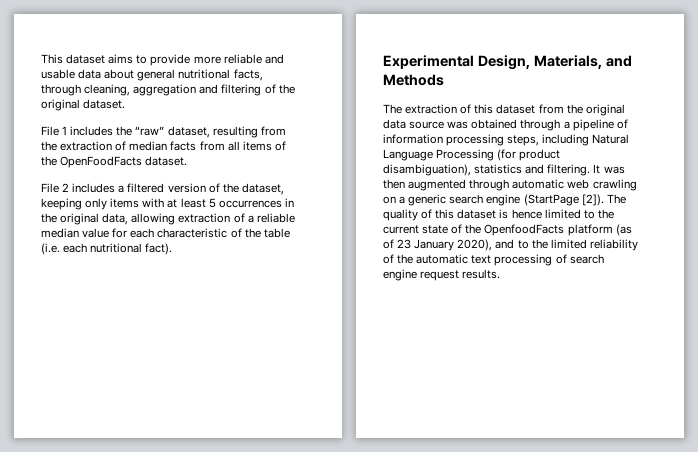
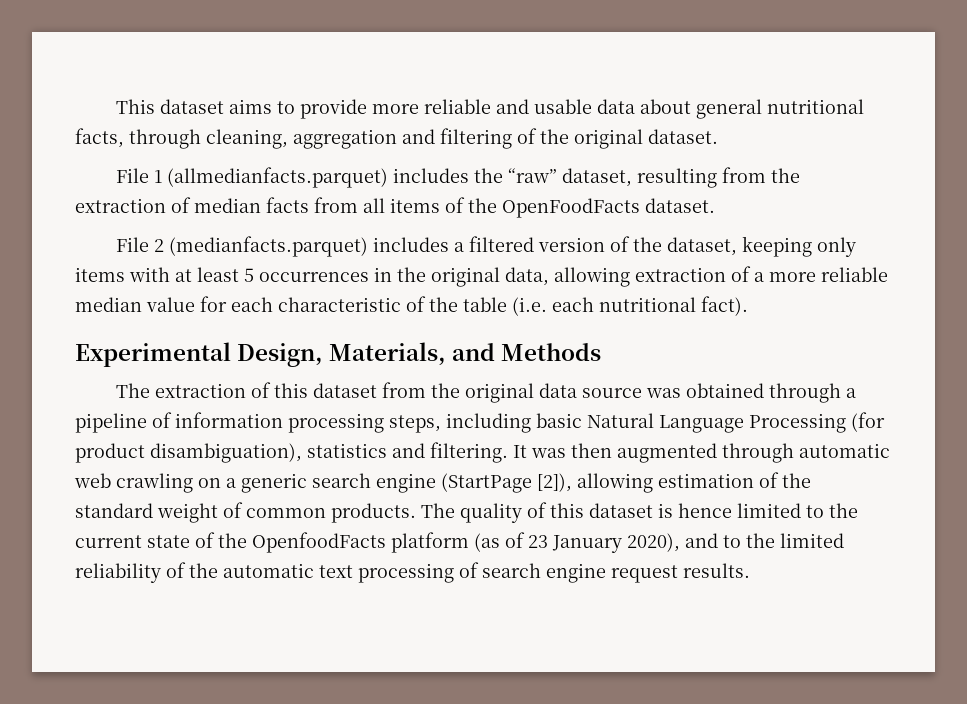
(68, 130) none -> [167,167,389,188] (allmedianfacts.parquet)
(70, 187) none -> [169,236,369,257] (medianfacts.parquet)
(254, 219) none -> [769,272,816,282] more
(590, 140) none -> [536,413,582,428] basic
[581,194,604,206] [2]). -> [537,472,811,493] [75,502,416,523] [2]), allowing estimation of the standard weight of common products.

